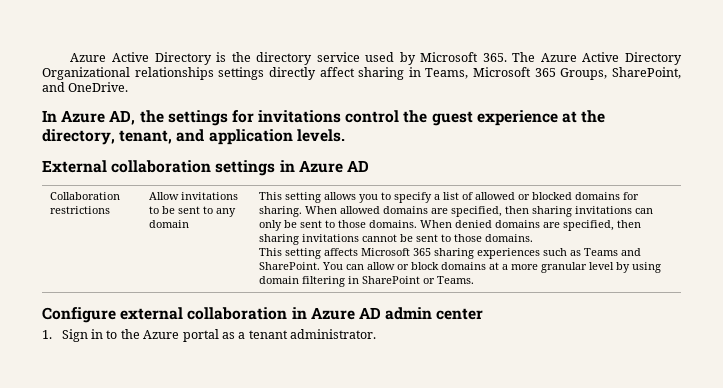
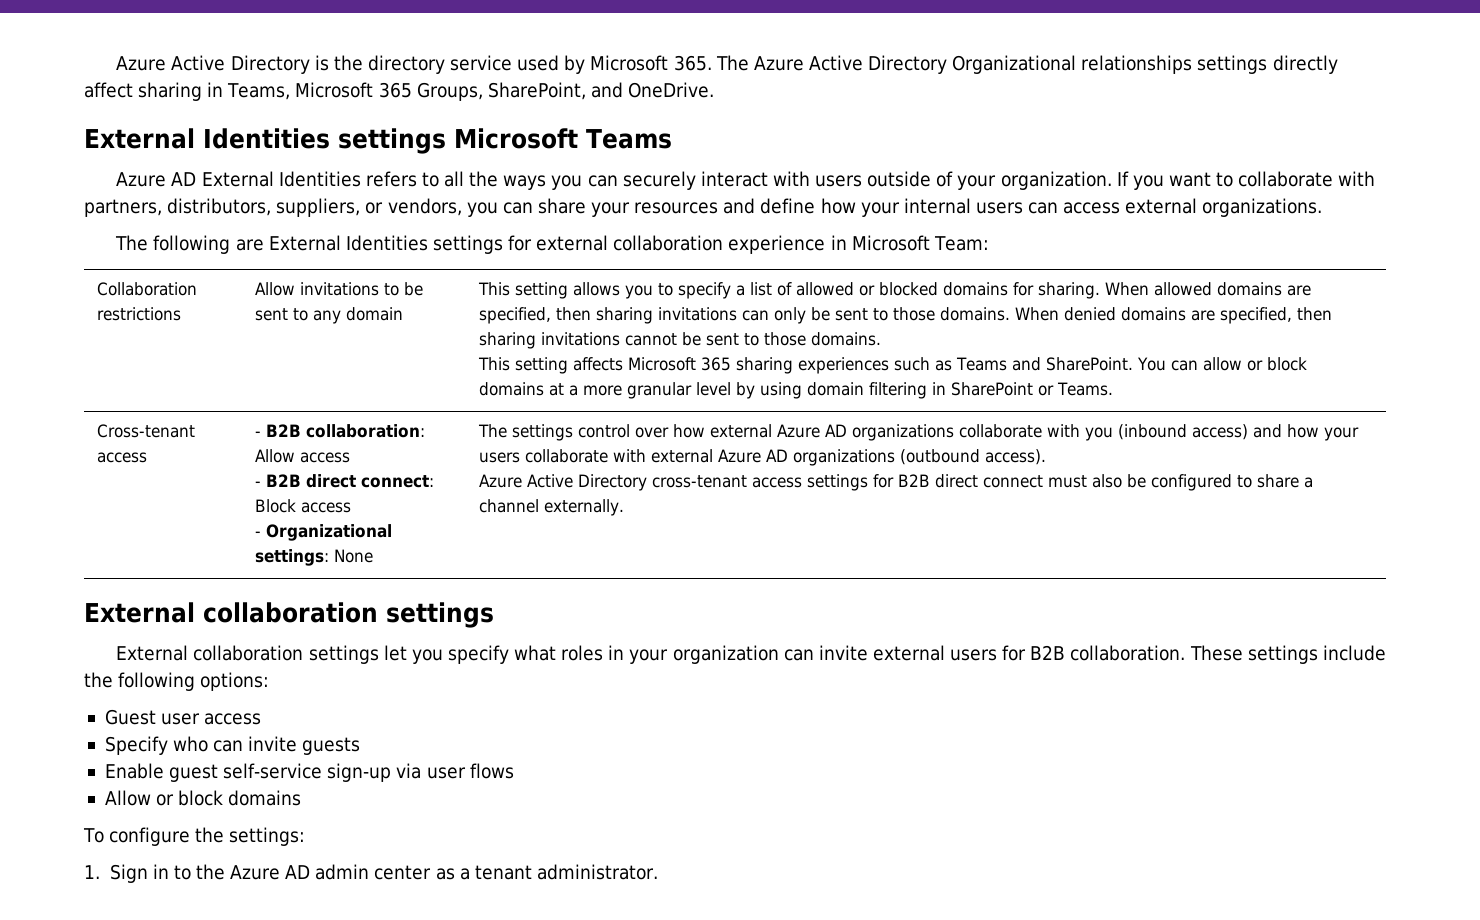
[42,110,606,126] [42,129,345,145] [42,160,369,176] In Azure AD, the settings for invitations control the guest experience at the directory, tenant, and application levels. // External collaboration settings in Azure AD -> [84,128,672,154] [116,171,1376,190] [84,198,1323,217] [115,235,989,254] External Identities settings Microsoft Teams // Azure AD External Identities refers to all the ways you can securely interact with users outside of your organization. If you want to collaborate with partners, distributors, suppliers, or vendors, you can share your resources and define how your internal users can access external organizations. // The following are External Identities settings for external collaboration experience in Microsoft Team:
[42,307,484,323] // Configure external collaboration in Azure AD admin center -> [97,424,196,438] [97,452,148,463] [255,424,426,438] [255,449,351,463] [255,474,435,488] [255,499,352,513] [255,524,393,541] [255,549,374,566] [478,424,1360,441] [479,449,1047,466] [479,474,1314,491] [479,499,625,516] [84,602,494,628] [116,645,1386,664] [84,672,270,691] [104,709,262,725] [104,736,361,755] [104,763,514,782] [104,790,302,806] [83,827,306,846] // Cross-tenant access | - B2B collaboration: Allow access // - B2B direct connect: Block access // - Organizational settings: None | The settings control over how external Azure AD organizations collaborate with you (inbound access) and how your users collaborate with external Azure AD organizations (outbound access). // Azure Active Directory cross-tenant access settings for B2B direct connect must also be configured to share a channel externally. // External collaboration settings // External collaboration settings let you specify what roles in your organization can invite external users for B2B collaboration. These settings include the following options: // Guest user access // Specify who can invite guests // Enable guest self-service sign-up via user flows // Allow or block domains // To configure the settings:
[182,329,219,342] portal -> [285,864,432,880] AD admin center

